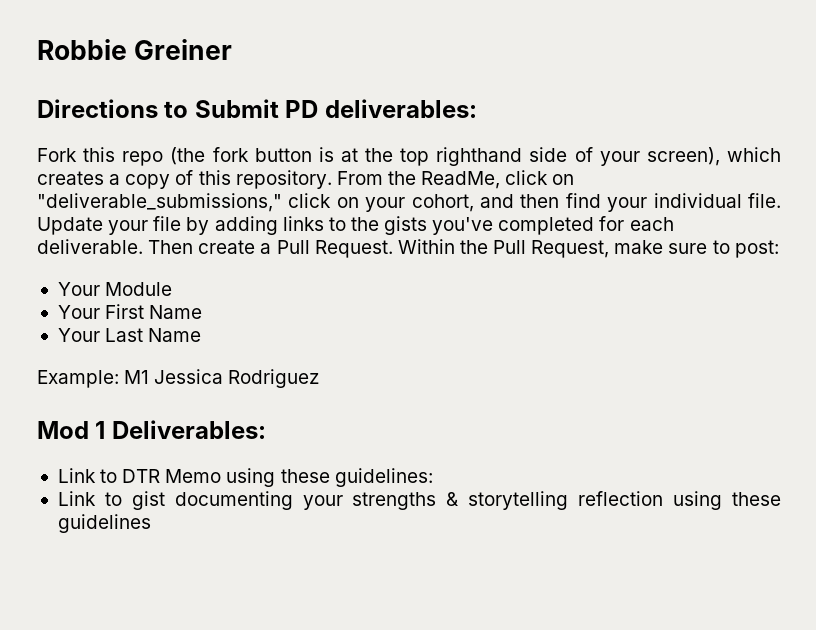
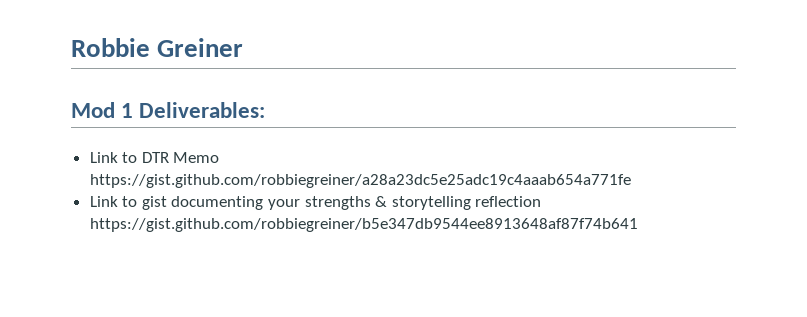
[37,99,477,118] [37,147,781,166] [37,170,575,189] [37,193,781,212] [37,216,674,235] [37,239,779,258] [57,282,173,296] [57,304,203,319] [57,328,202,342] [37,369,321,388] // Directions to Submit PD deliverables: // Fork this repo (the fork button is at the top righthand side of your screen), which creates a copy of this repository. From the ReadMe, click on "deliverable_submissions," click on your cohort, and then find your individual file. Update your file by adding links to the gists you've completed for each deliverable. Then create a Pull Request. Within the Pull Request, make sure to post: // Your Module // Your First Name // Your Last Name // Example: M1 Jessica Rodriguez -> (244, 47) none
[226,468,433,487] using these guidelines: -> [89,174,631,188] https://gist.github.com/robbiegreiner/a28a23dc5e25adc19c4aaab654a771fe
[673,491,781,510] [57,514,151,533] using these guidelines -> [89,218,638,232] https://gist.github.com/robbiegreiner/b5e347db9544ee8913648af87f74b641

